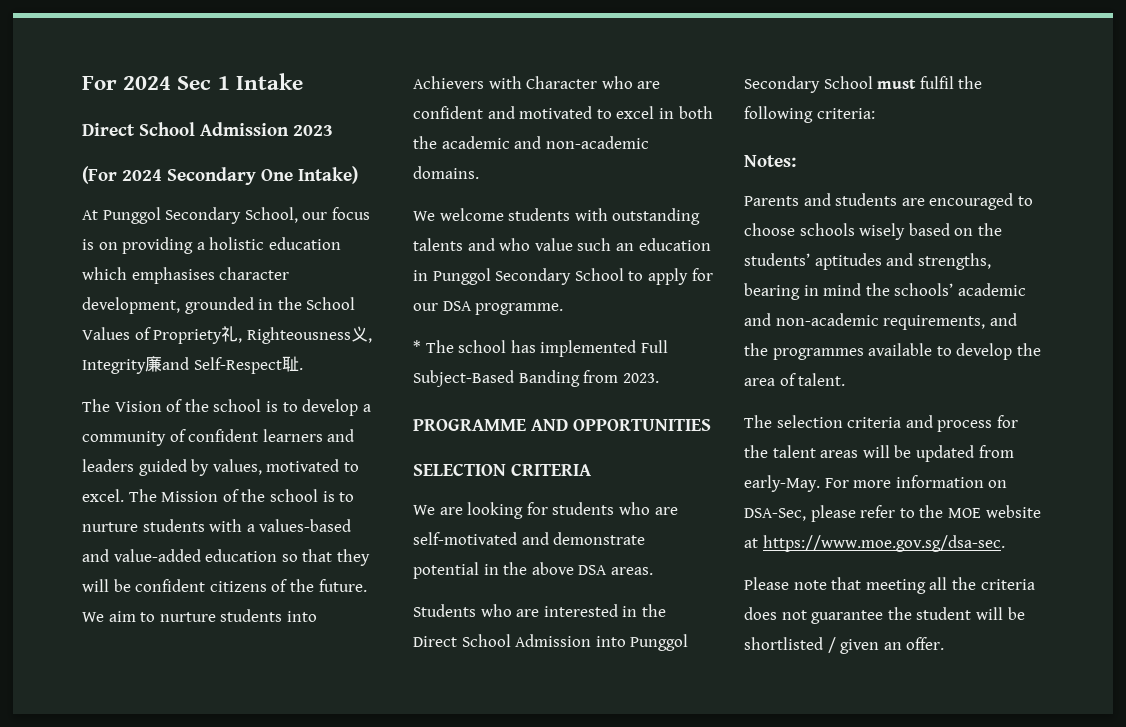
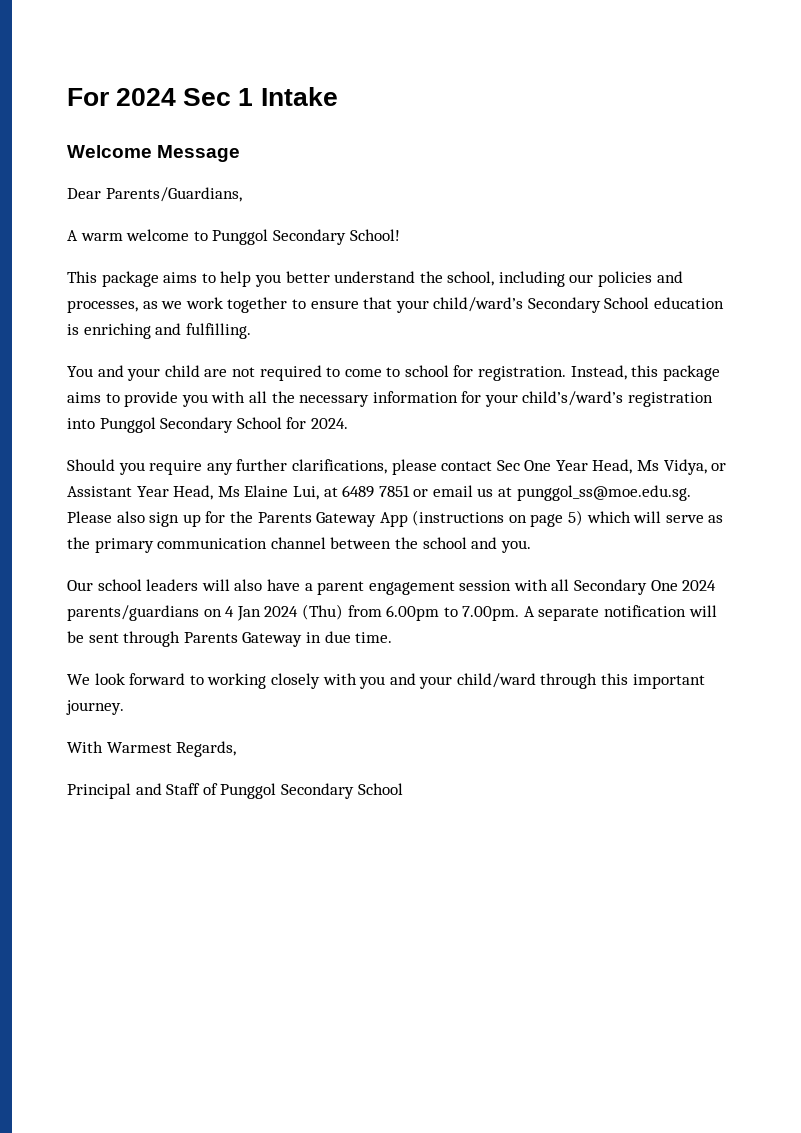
[82,122,333,136] [82,166,358,185] [82,207,370,224] [82,237,341,254] [82,267,290,284] [82,297,356,314] [82,326,372,344] [82,356,303,374] [82,399,371,416] [82,429,355,446] [82,459,359,476] [82,489,355,502] [82,519,352,532] [82,549,370,566] [82,579,367,592] [82,609,317,622] [413,76,661,89] [413,106,713,119] [413,136,649,149] [413,166,479,179] [413,208,701,225] [413,238,711,251] [413,268,713,285] [413,301,564,315] [413,340,668,357] [413,370,659,387] [413,419,711,431] [413,463,591,476] [413,502,678,519] [413,532,646,545] [413,562,653,579] [413,604,666,617] [413,634,689,651] [744,76,983,93] [744,106,875,123] [744,155,796,167] [744,193,1033,210] [744,223,1002,240] [744,253,991,270] [744,283,1026,300] [744,313,1017,330] [744,343,1041,360] [744,373,846,386] [744,415,1018,432] [744,445,1014,462] [744,475,1008,492] [744,505,1041,522] [744,535,1005,552] [744,577,1035,594] [744,607,1025,624] [744,637,945,654] Direct School Admission 2023 // (For 2024 Secondary One Intake) // At Punggol Secondary School, our focus is on providing a holistic education which emphasises character development, grounded in the School Values of Propriety礼, Righteousness义, Integrity廉and Self-Respect耻. // The Vision of the school is to develop a community of confident learners and leaders guided by values, motivated to excel. The Mission of the school is to nurture students with a values-based and value-added education so that they will be confident citizens of the future. We aim to nurture students into Achievers with Character who are confident and motivated to excel in both the academic and non-academic domains. // We welcome students with outstanding talents and who value such an education in Punggol Secondary School to apply for our DSA programme. // * The school has implemented Full Subject-Based Banding from 2023. // PROGRAMME AND OPPORTUNITIES // SELECTION CRITERIA // We are looking for students who are self-motivated and demonstrate potential in the above DSA areas. // Students who are interested in the Direct School Admission into Punggol Secondary School must fulfil the following criteria: // Notes: // Parents and students are encouraged to choose schools wisely based on the students’ aptitudes and strengths, bearing in mind the schools’ academic and non-academic requirements, and the programmes available to develop the area of talent. // The selection criteria and process for the talent areas will be updated from early-May. For more information on DSA-Sec, please refer to the MOE website at https://www.moe.gov.sg/dsa-sec. // Please note that meeting all the criteria does not guarantee the student will be shortlisted / given an offer. -> [67,145,241,162] [67,187,242,202] [67,229,400,245] [67,271,683,287] [67,297,725,313] [67,323,251,339] [67,365,720,381] [67,391,714,407] [67,417,348,433] [67,459,727,475] [67,485,691,501] [67,510,724,527] [67,537,531,553] [67,579,717,595] [67,604,717,621] [67,631,393,647] [67,673,705,689] [66,700,124,715] [67,741,237,757] [67,783,403,799] Welcome Message // Dear Parents/Guardians, // A warm welcome to Punggol Secondary School! // This package aims to help you better understand the school, including our policies and processes, as we work together to ensure that your child/ward’s Secondary School education is enriching and fulfilling. // You and your child are not required to come to school for registration. Instead, this package aims to provide you with all the necessary information for your child’s/ward’s registration into Punggol Secondary School for 2024. // Should you require any further clarifications, please contact Sec One Year Head, Ms Vidya, or Assistant Year Head, Ms Elaine Lui, at 6489 7851 or email us at punggol_ss@moe.edu.sg. Please also sign up for the Parents Gateway App (instructions on page 5) which will serve as the primary communication channel between the school and you. // Our school leaders will also have a parent engagement session with all Secondary One 2024 parents/guardians on 4 Jan 2024 (Thu) from 6.00pm to 7.00pm. A separate notification will be sent through Parents Gateway in due time. // We look forward to working closely with you and your child/ward through this important journey. // With Warmest Regards, // Principal and Staff of Punggol Secondary School

